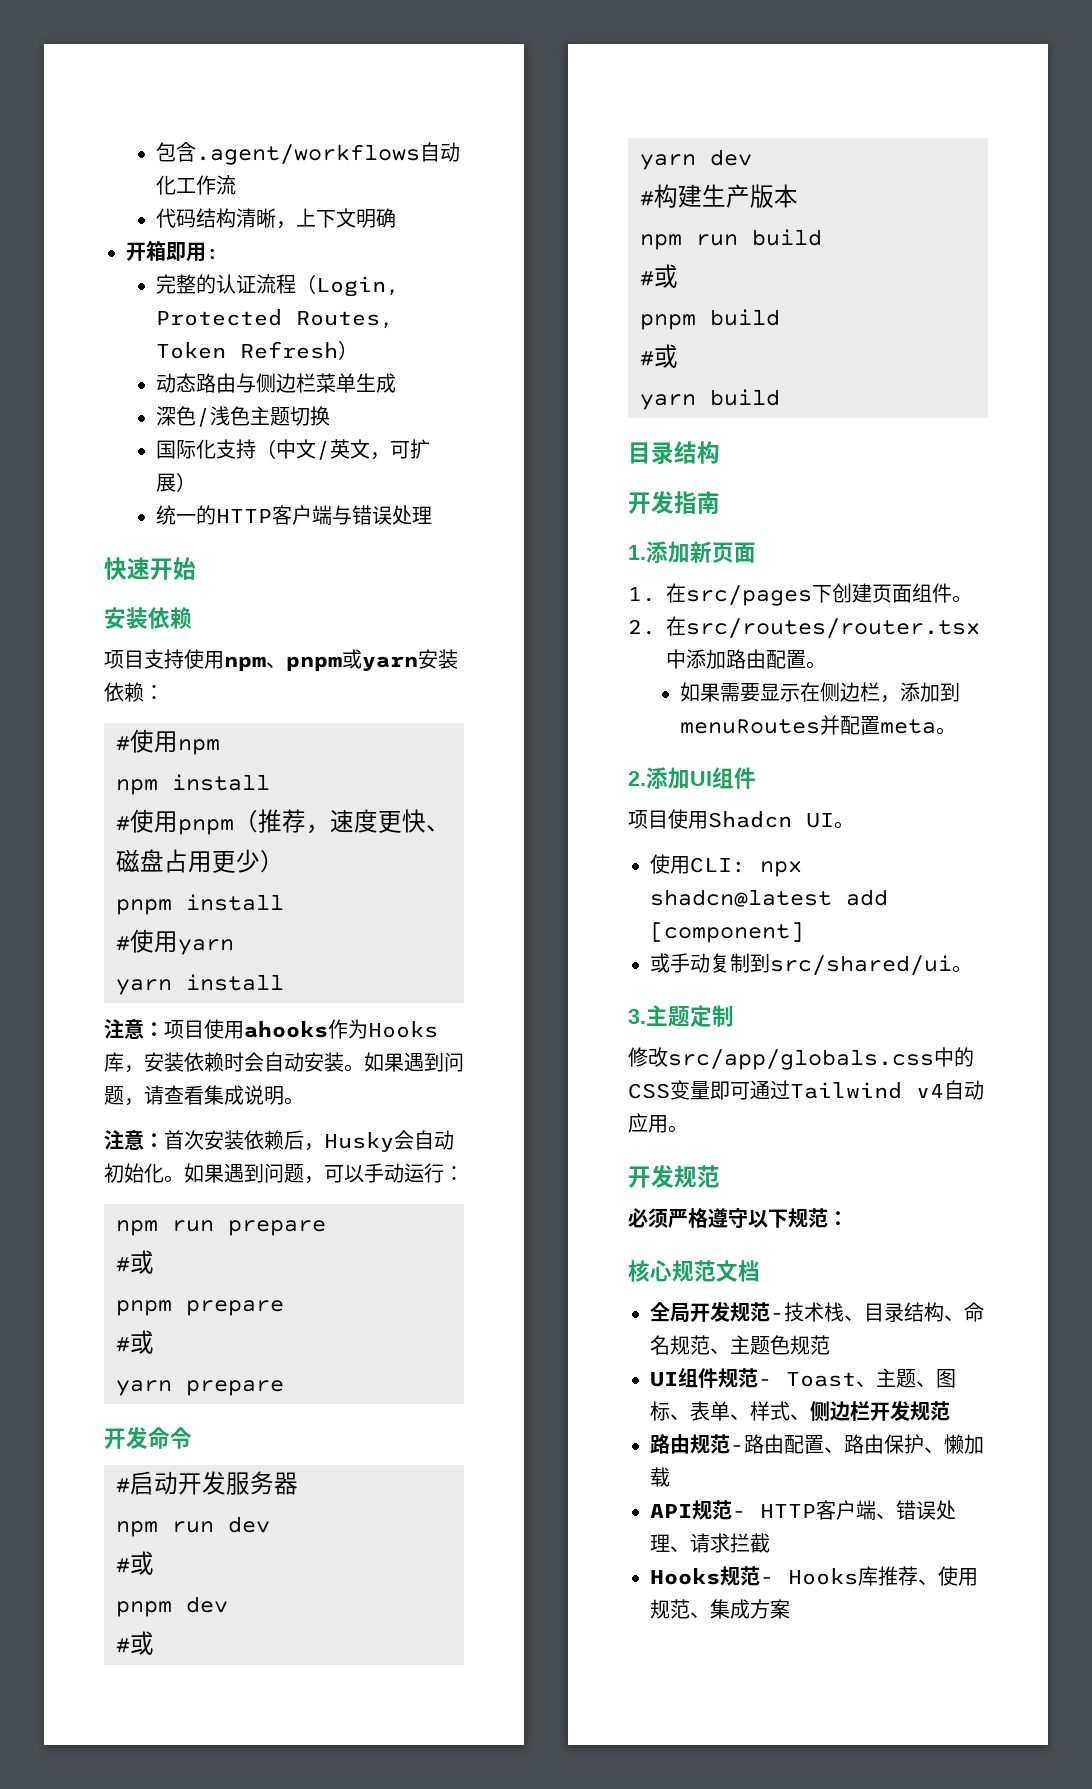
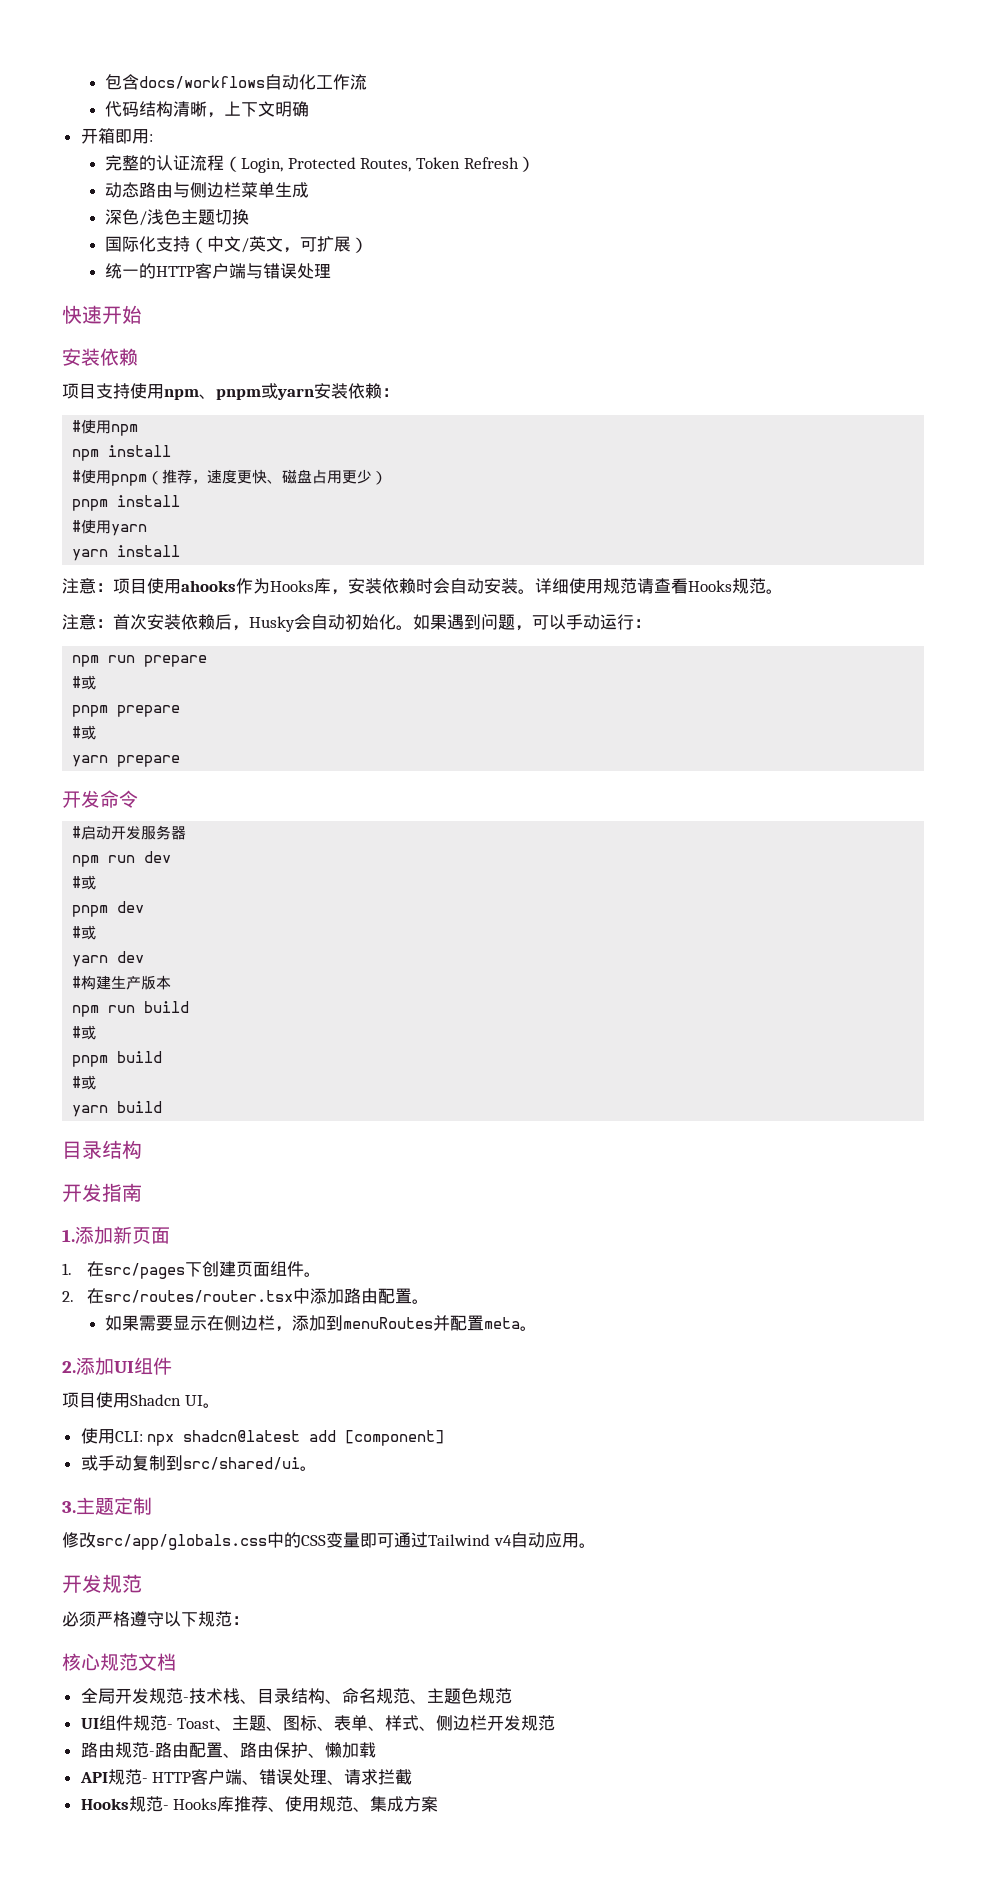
[196,144,421,165] .agent/workflows -> [139,76,266,89] docs/workflows
[364,1052,464,1072] [104,1085,284,1106] 如果遇到问题，请查看集成说明 -> [535,578,766,594] 详细使用规范请查看Hooks规范

